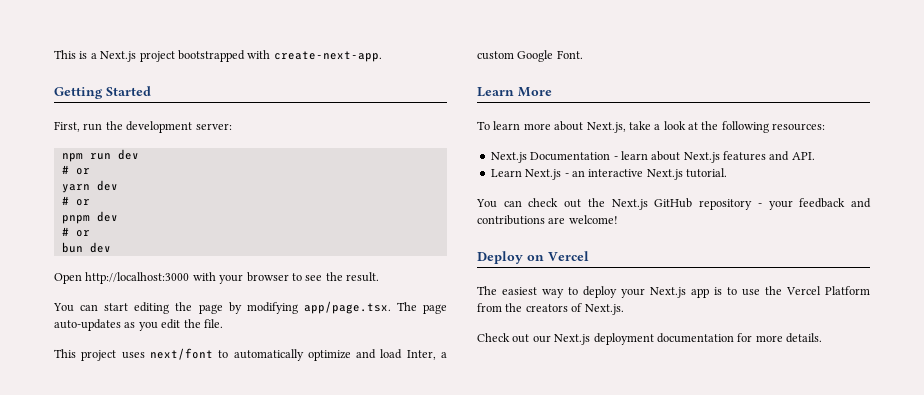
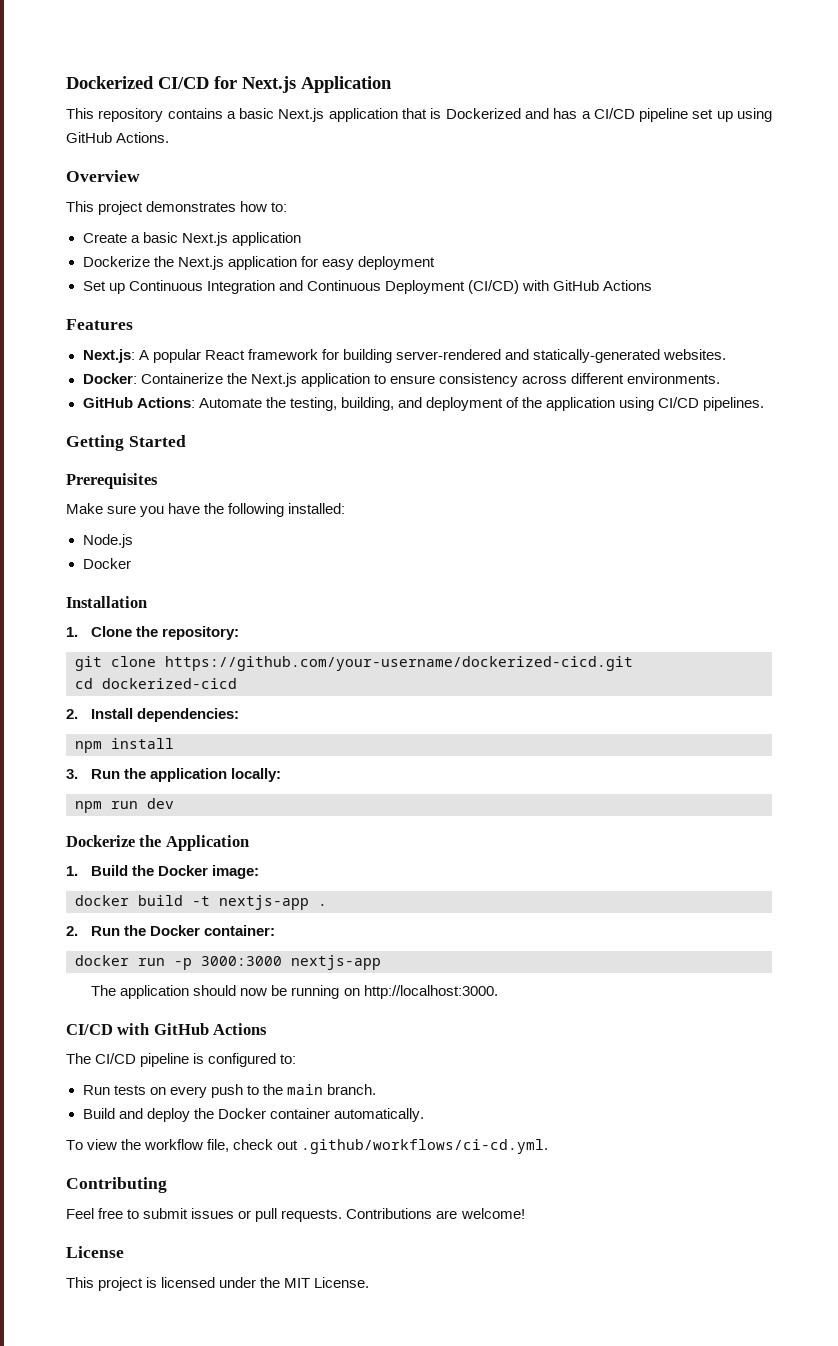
[54,50,382,62] [54,86,151,99] [54,121,232,133] [61,149,139,162] [61,165,90,175] [61,180,118,193] [61,196,90,206] [61,211,118,224] [61,227,90,237] [61,242,111,253] [54,272,379,284] [53,301,447,314] [54,319,223,331] [54,348,448,361] [477,50,583,62] [477,87,552,97] [477,121,826,133] [490,151,815,163] [490,168,727,180] [476,198,871,210] [477,215,618,225] [477,251,589,264] [477,286,870,298] [477,303,624,315] [477,333,822,345] This is a Next.js project bootstrapped with create-next-app. // Getting Started // First, run the development server: // npm run dev // # or // yarn dev // # or // pnpm dev // # or // bun dev // Open http://localhost:3000 with your browser to see the result. // You can start editing the page by modifying app/page.tsx. The page auto-updates as you edit the file. // This project uses next/font to automatically optimize and load Inter, a custom Google Font. // Learn More // To learn more about Next.js, take a look at the following resources: // Next.js Documentation - learn about Next.js features and API. // Learn Next.js - an interactive Next.js tutorial. // You can check out the Next.js GitHub repository - your feedback and contributions are welcome! // Deploy on Vercel // The easiest way to deploy your Next.js app is to use the Vercel Platform from the creators of Next.js. // Check out our Next.js deployment documentation for more details. -> [66,76,392,93] [66,108,772,122] [66,132,170,143] [66,170,140,182] [66,201,288,215] [82,232,301,246] [82,256,435,270] [82,280,652,294] [66,319,133,330] [82,349,726,363] [82,373,720,387] [82,397,765,411] [66,435,186,451] [66,473,158,489] [66,503,346,517] [82,534,133,548] [82,558,131,569] [66,596,147,608] [66,626,240,640] [75,656,633,671] [75,678,237,689] [66,708,240,722] [75,738,174,753] [66,768,282,782] [75,798,174,813] [66,835,249,851] [66,865,260,879] [75,895,327,910] [66,925,276,936] [75,955,381,970] [91,985,498,999] [66,1023,268,1035] [66,1053,297,1067] [82,1084,376,1098] [82,1108,424,1122] [66,1139,549,1154] [66,1177,167,1193] [66,1208,525,1222] [66,1246,124,1258] [66,1277,370,1291] Dockerized CI/CD for Next.js Application // This repository contains a basic Next.js application that is Dockerized and has a CI/CD pipeline set up using GitHub Actions. // Overview // This project demonstrates how to: // Create a basic Next.js application // Dockerize the Next.js application for easy deployment // Set up Continuous Integration and Continuous Deployment (CI/CD) with GitHub Actions // Features // Next.js: A popular React framework for building server-rendered and statically-generated websites. // Docker: Containerize the Next.js application to ensure consistency across different environments. // GitHub Actions: Automate the testing, building, and deployment of the application using CI/CD pipelines. // Getting Started // Prerequisites // Make sure you have the following installed: // Node.js // Docker // Installation // 1. Clone the repository: // git clone https://github.com/your-username/dockerized-cicd.git // cd dockerized-cicd // 2. Install dependencies: // npm install // 3. Run the application locally: // npm run dev // Dockerize the Application // 1. Build the Docker image: // docker build -t nextjs-app . // 2. Run the Docker container: // docker run -p 3000:3000 nextjs-app // The application should now be running on http://localhost:3000. // CI/CD with GitHub Actions // The CI/CD pipeline is configured to: // Run tests on every push to the main branch. // Build and deploy the Docker container automatically. // To view the workflow file, check out .github/workflows/ci-cd.yml. // Contributing // Feel free to submit issues or pull requests. Contributions are welcome! // License // This project is licensed under the MIT License.

